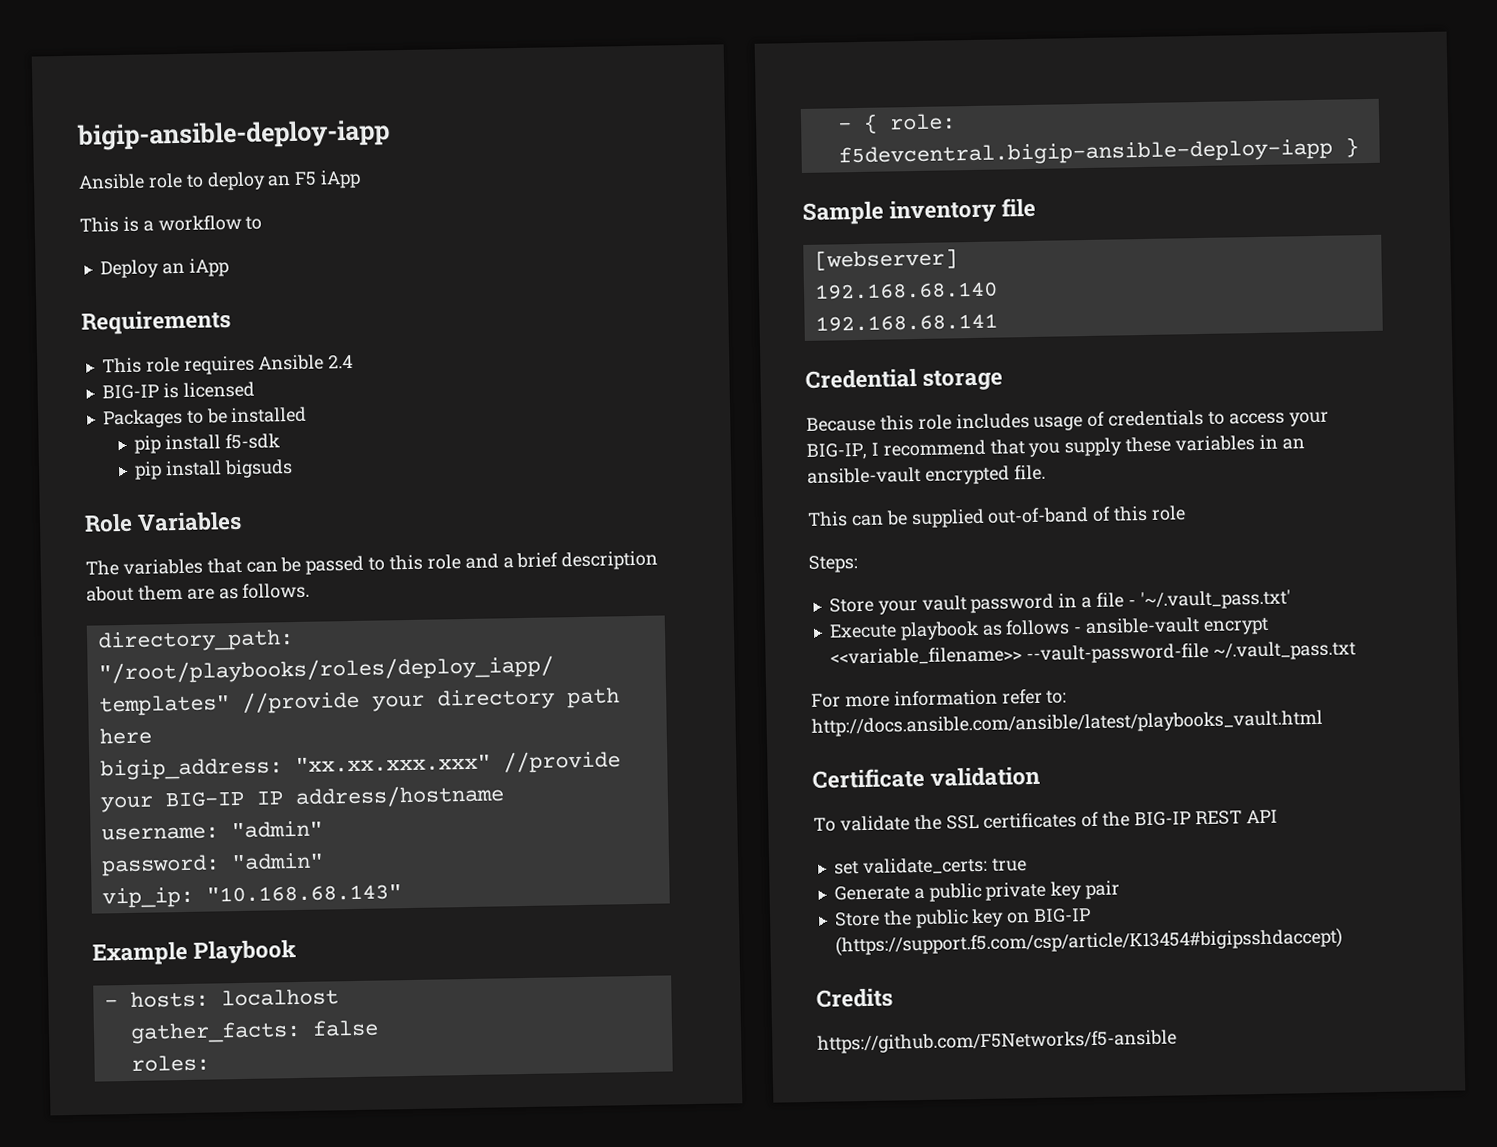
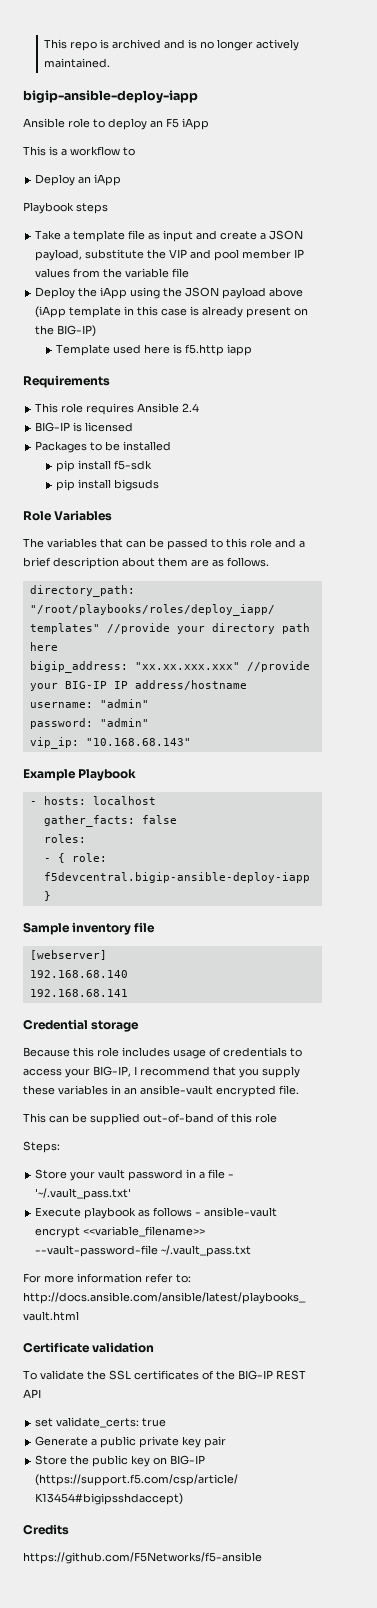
(76, 135) none -> [43,39,299,51] [43,58,110,68] This repo is archived and is no longer actively maintained. //
(229, 267) none -> [23,202,108,214] [35,230,304,242] [35,249,305,261] [35,268,190,278] [35,287,304,299] [35,306,309,318] [35,325,97,337] [55,344,252,356] // Playbook steps // Take a template file as input and create a JSON payload, substitute the VIP and pool member IP values from the variable file // Deploy the iApp using the JSON payload above (iApp template in this case is already present on the BIG-IP) // Template used here is f5.http iapp

